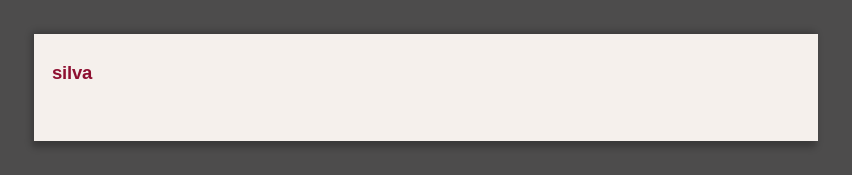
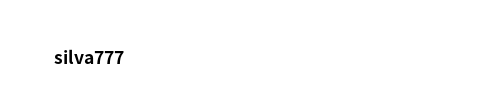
[52,66,93,79] silva -> [54,49,124,64] silva777

